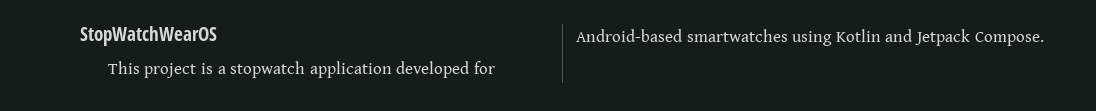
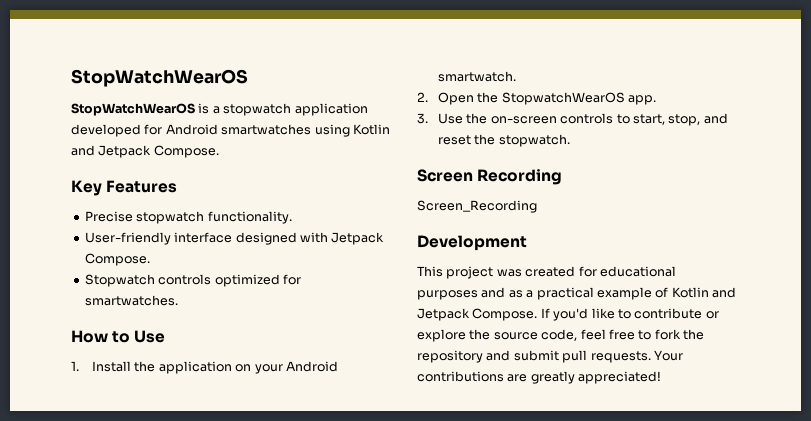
[107,61,197,78] This project -> [71,103,195,116] StopWatchWearOS
[576,29,682,42] Android-based -> [165,124,218,135] Android
(1044, 39) none -> [71,180,178,196] [84,211,292,224] [84,232,385,245] [84,253,150,266] [84,274,301,287] [84,295,178,306] [71,330,166,343] [71,361,338,374] [438,71,517,82] [417,92,657,105] [417,113,728,126] [438,134,570,147] [417,169,563,185] [417,200,537,213] [417,235,527,251] [417,266,676,279] [417,287,736,300] [417,308,719,321] [417,329,704,342] [417,350,683,363] [417,371,662,384] // Key Features // Precise stopwatch functionality. // User-friendly interface designed with Jetpack Compose. // Stopwatch controls optimized for smartwatches. // How to Use // 1. Install the application on your Android smartwatch. // 2. Open the StopwatchWearOS app. // 3. Use the on-screen controls to start, stop, and reset the stopwatch. // Screen Recording // Screen_Recording // Development // This project was created for educational purposes and as a practical example of Kotlin and Jetpack Compose. If you'd like to contribute or explore the source code, feel free to fork the repository and submit pull requests. Your contributions are greatly appreciated!

